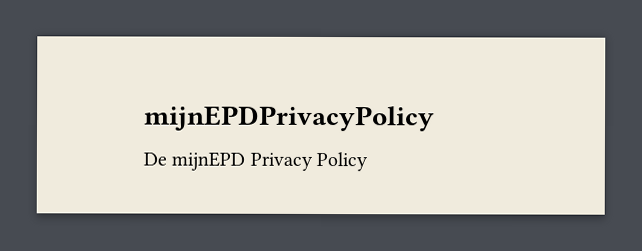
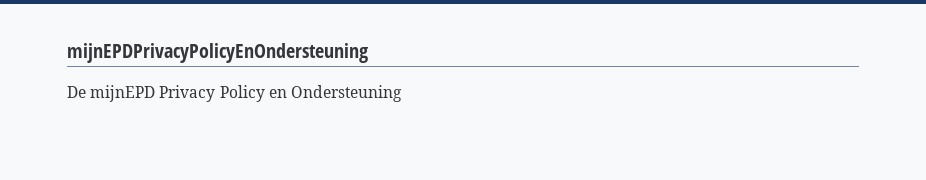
[143,105,435,132] mijnEPDPrivacyPolicy -> [67,43,368,63] mijnEPDPrivacyPolicyEnOndersteuning
(369, 161) none -> [268,85,402,102] en Ondersteuning

